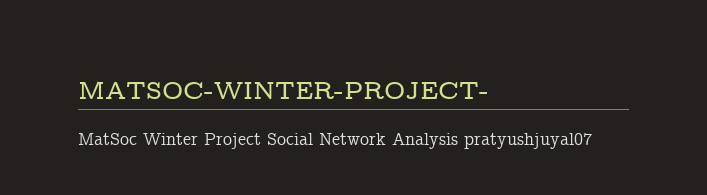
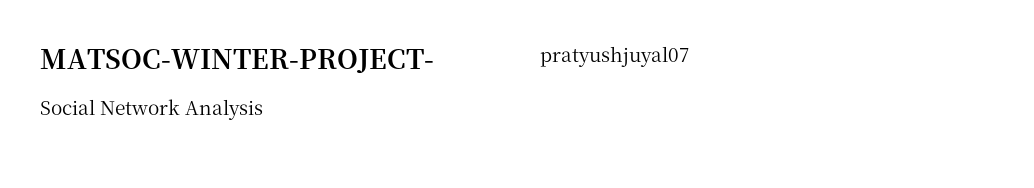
[78,133,261,149] MatSoc Winter Project -> (434, 61) none
(458, 140) none -> (264, 109) //

